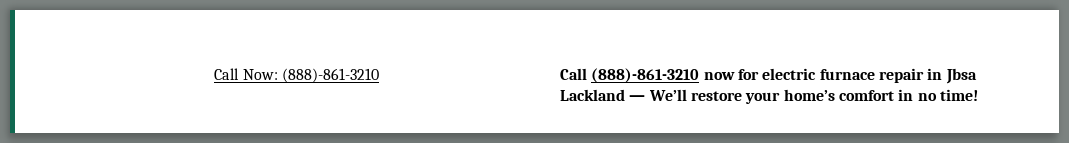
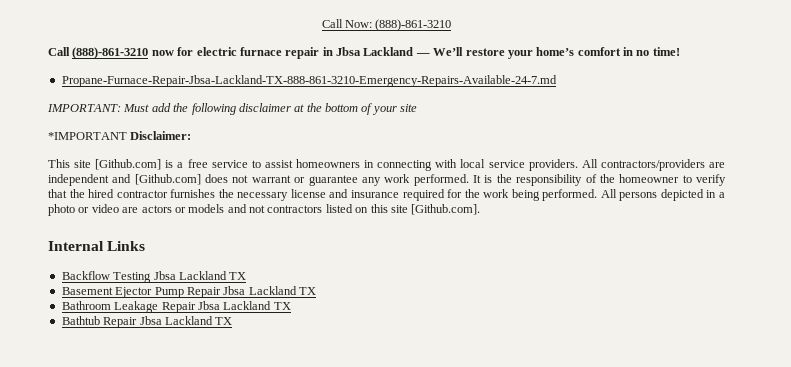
(978, 95) none -> [61,75,557,87] [47,103,418,115] [48,131,192,140] [48,159,725,171] [48,174,726,186] [48,189,725,201] [48,204,481,216] [48,241,146,251] [61,271,247,283] [61,286,316,298] [61,301,291,313] [61,316,233,328] // Propane-Furnace-Repair-Jbsa-Lackland-TX-888-861-3210-Emergency-Repairs-Available-24-7.md // IMPORTANT: Must add the following disclaimer at the bottom of your site // *IMPORTANT Disclaimer: // This site [Github.com] is a free service to assist homeowners in connecting with local service providers. All contractors/providers are independent and [Github.com] does not warrant or guarantee any work performed. It is the responsibility of the homeowner to verify that the hired contractor furnishes the necessary license and insurance required for the work being performed. All persons depicted in a photo or video are actors or models and not contractors listed on this site [Github.com]. // Internal Links // Backflow Testing Jbsa Lackland TX // Basement Ejector Pump Repair Jbsa Lackland TX // Bathroom Leakage Repair Jbsa Lackland TX // Bathtub Repair Jbsa Lackland TX

